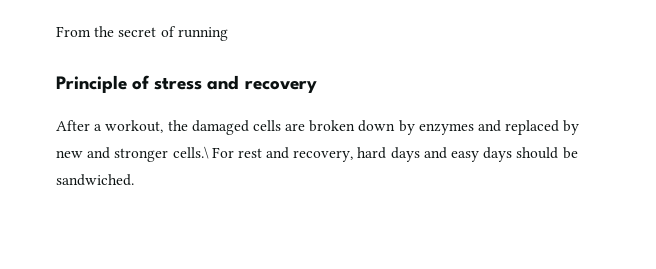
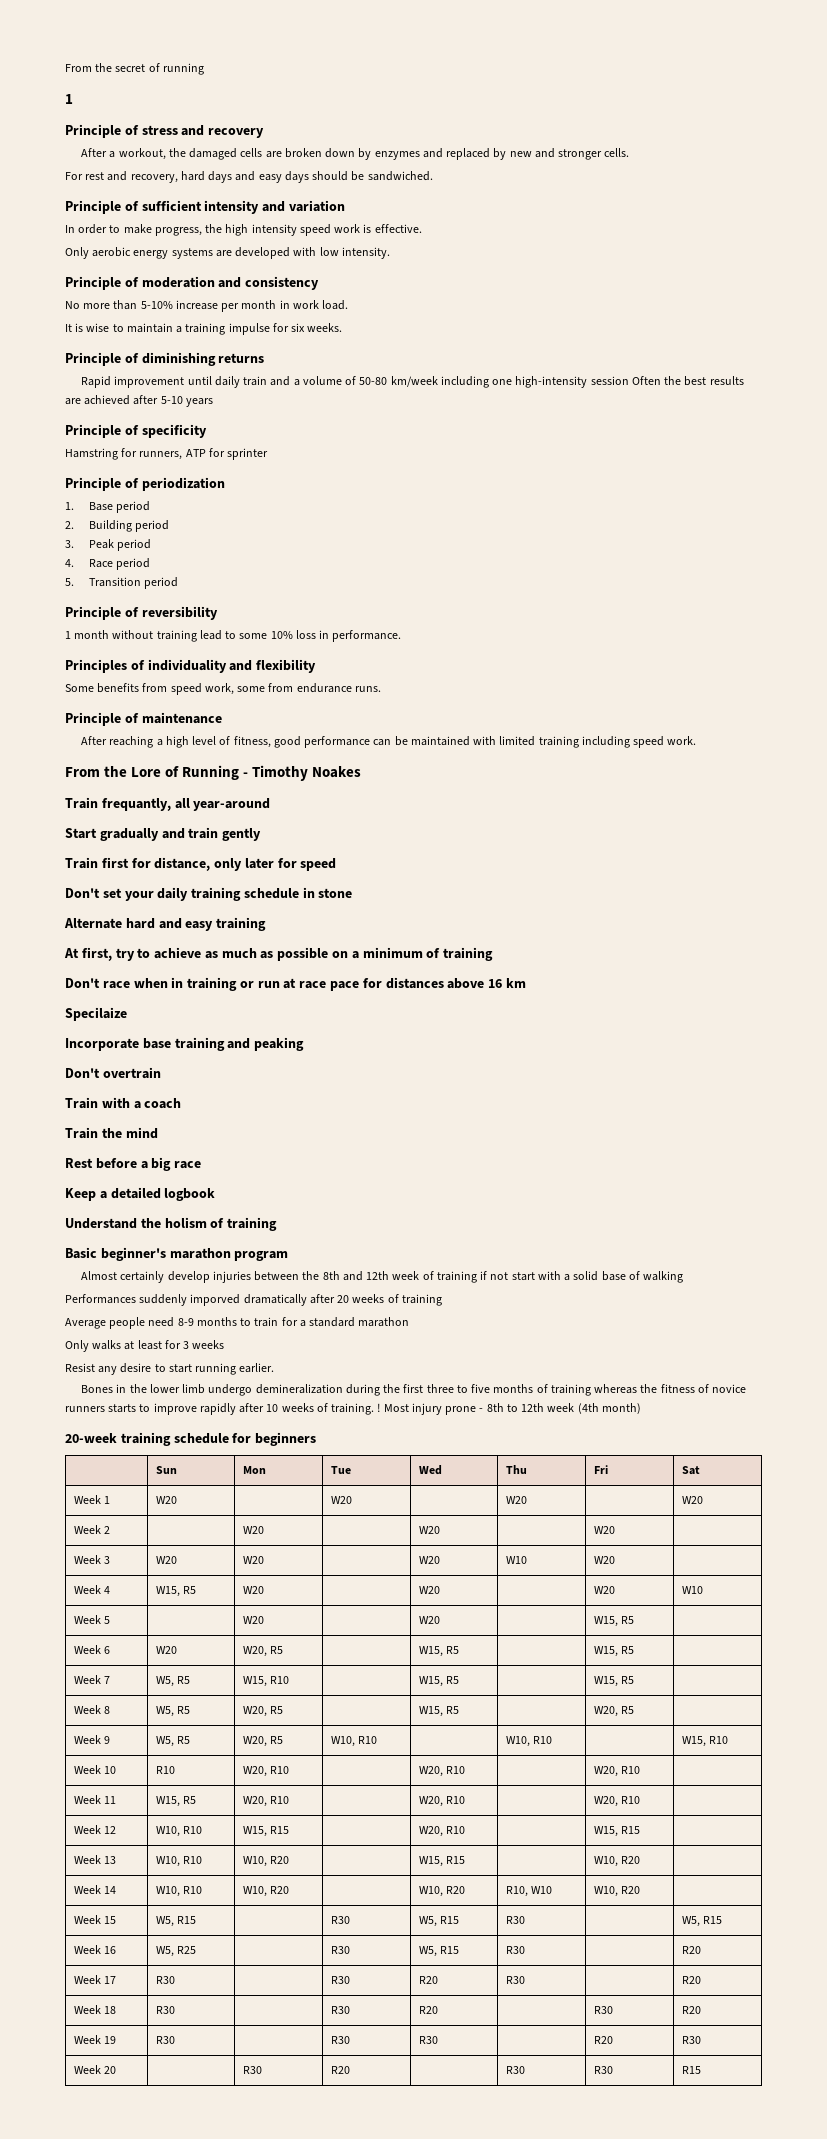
(228, 34) none -> [65,94,73,104] // 1
[172,146,209,159] cells.\ -> [604,148,630,157] cells. //
(134, 180) none -> [65,200,345,214] [65,224,422,236] [65,247,390,259] [65,276,320,290] [65,300,349,312] [65,323,343,335] [65,352,265,366] [81,376,744,388] [65,395,213,407] [65,424,207,438] [65,448,269,460] [65,477,225,491] [65,501,151,513] [65,520,170,532] [65,539,152,551] [65,558,151,570] [65,577,179,589] [65,606,218,620] [65,630,402,642] [65,659,317,673] [65,683,381,695] [65,712,222,726] [81,736,697,748] [65,765,362,781] [65,797,271,811] [65,827,262,841] [65,857,337,871] [65,887,353,901] [64,917,267,931] [64,947,494,961] [65,977,526,991] [65,1007,127,1021] [65,1037,305,1051] [65,1067,161,1079] [65,1097,182,1109] [65,1127,158,1139] [65,1157,202,1171] [65,1187,216,1201] [65,1217,278,1231] [65,1247,289,1261] [81,1271,684,1283] [65,1294,442,1306] [65,1317,410,1329] [65,1340,225,1352] [65,1363,275,1375] [81,1384,747,1396] [65,1403,641,1415] [65,1432,317,1446] [155,1466,177,1474] [242,1466,266,1474] [330,1466,351,1474] [418,1465,442,1475] [505,1465,527,1474] [593,1465,608,1474] [681,1466,700,1475] [73,1495,110,1504] [155,1496,177,1504] [330,1496,352,1504] [505,1496,527,1504] [681,1496,703,1504] [73,1525,110,1534] [242,1526,264,1534] [418,1526,440,1534] [593,1526,615,1534] [73,1555,110,1564] [155,1556,177,1564] [242,1556,264,1564] [418,1556,440,1564] [505,1556,527,1564] [593,1556,615,1564] [73,1585,110,1594] [155,1586,196,1597] [242,1586,264,1594] [418,1586,440,1594] [593,1586,615,1594] [681,1586,703,1594] [73,1615,110,1624] [242,1616,264,1624] [418,1616,440,1624] [593,1616,634,1627] [73,1645,110,1654] [155,1646,177,1654] [242,1646,283,1657] [418,1646,459,1657] [593,1646,634,1657] [73,1675,110,1684] [155,1676,190,1687] [242,1676,289,1687] [418,1676,459,1687] [593,1676,634,1687] [73,1705,110,1714] [155,1706,190,1717] [242,1706,283,1717] [418,1706,459,1717] [593,1706,634,1717] [73,1735,110,1744] [155,1736,190,1747] [242,1736,283,1747] [330,1736,377,1747] [505,1736,552,1747] [681,1736,728,1747] [73,1765,116,1774] [155,1766,175,1774] [242,1766,289,1777] [418,1766,465,1777] [593,1766,640,1777] [73,1795,116,1804] [155,1796,196,1807] [242,1796,289,1807] [418,1796,465,1807] [593,1796,640,1807] [73,1825,116,1834] [155,1826,202,1837] [242,1826,289,1837] [418,1826,465,1837] [593,1826,640,1837] [73,1855,116,1864] [155,1856,202,1867] [242,1856,289,1867] [418,1856,465,1867] [593,1856,640,1867] [73,1885,116,1894] [155,1886,202,1897] [242,1886,289,1897] [418,1886,465,1897] [505,1886,552,1897] [593,1886,640,1897] [73,1915,116,1924] [155,1916,196,1927] [330,1916,350,1924] [418,1916,459,1927] [505,1916,525,1924] [681,1916,722,1927] [73,1945,116,1954] [155,1946,196,1957] [330,1946,350,1954] [418,1946,459,1957] [505,1946,525,1954] [681,1946,701,1954] [73,1975,116,1984] [155,1976,175,1984] [330,1976,350,1984] [418,1976,438,1984] [505,1976,525,1984] [681,1976,701,1984] [73,2005,116,2014] [155,2006,175,2014] [330,2006,350,2014] [418,2006,438,2014] [593,2006,613,2014] [681,2006,701,2014] [73,2035,116,2044] [155,2036,175,2044] [330,2036,350,2044] [418,2036,438,2044] [593,2036,613,2044] [681,2036,701,2044] [73,2065,116,2074] [242,2066,262,2074] [330,2066,350,2074] [505,2066,525,2074] [593,2066,613,2074] [681,2066,701,2074] // Principle of sufficient intensity and variation // In order to make progress, the high intensity speed work is effective. // Only aerobic energy systems are developed with low intensity. // Principle of moderation and consistency // No more than 5-10% increase per month in work load. // It is wise to maintain a training impulse for six weeks. // Principle of diminishing returns // Rapid improvement until daily train and a volume of 50-80 km/week including one high-intensity session Often the best results are achieved after 5-10 years // Principle of specificity // Hamstring for runners, ATP for sprinter // Principle of periodization // 1. Base period // 2. Building period // 3. Peak period // 4. Race period // 5. Transition period // Principle of reversibility // 1 month without training lead to some 10% loss in performance. // Principles of individuality and flexibility // Some benefits from speed work, some from endurance runs. // Principle of maintenance // After reaching a high level of fitness, good performance can be maintained with limited training including speed work. // From the Lore of Running - Timothy Noakes // Train frequantly, all year-around // Start gradually and train gently // Train first for distance, only later for speed // Don't set your daily training schedule in stone // Alternate hard and easy training // At first, try to achieve as much as possible on a minimum of training // Don't race when in training or run at race pace for distances above 16 km // Specilaize // Incorporate base training and peaking // Don't overtrain // Train with a coach // Train the mind // Rest before a big race // Keep a detailed logbook // Understand the holism of training // Basic beginner's marathon program // Almost certainly develop injuries between the 8th and 12th week of training if not start with a solid base of walking // Performances suddenly imporved dramatically after 20 weeks of training // Average people need 8-9 months to train for a standard marathon // Only walks at least for 3 weeks // Resist any desire to start running earlier. // Bones in the lower limb undergo demineralization during the first three to five months of training whereas the fitness of novice runners starts to improve rapidly after 10 weeks of training. ! Most injury prone - 8th to 12th week (4th month) // 20-week training schedule for beginners // | Sun | Mon | Tue | Wed | Thu | Fri | Sat // Week 1 | W20 | | W20 | | W20 | | W20 // Week 2 | | W20 | | W20 | | W20 | // Week 3 | W20 | W20 | | W20 | W10 | W20 | // Week 4 | W15, R5 | W20 | | W20 | | W20 | W10 // Week 5 | | W20 | | W20 | | W15, R5 | // Week 6 | W20 | W20, R5 | | W15, R5 | | W15, R5 | // Week 7 | W5, R5 | W15, R10 | | W15, R5 | | W15, R5 | // Week 8 | W5, R5 | W20, R5 | | W15, R5 | | W20, R5 | // Week 9 | W5, R5 | W20, R5 | W10, R10 | | W10, R10 | | W15, R10 // Week 10 | R10 | W20, R10 | | W20, R10 | | W20, R10 | // Week 11 | W15, R5 | W20, R10 | | W20, R10 | | W20, R10 | // Week 12 | W10, R10 | W15, R15 | | W20, R10 | | W15, R15 | // Week 13 | W10, R10 | W10, R20 | | W15, R15 | | W10, R20 | // Week 14 | W10, R10 | W10, R20 | | W10, R20 | R10, W10 | W10, R20 | // Week 15 | W5, R15 | | R30 | W5, R15 | R30 | | W5, R15 // Week 16 | W5, R25 | | R30 | W5, R15 | R30 | | R20 // Week 17 | R30 | | R30 | R20 | R30 | | R20 // Week 18 | R30 | | R30 | R20 | | R30 | R20 // Week 19 | R30 | | R30 | R30 | | R20 | R30 // Week 20 | | R30 | R20 | | R30 | R30 | R15

